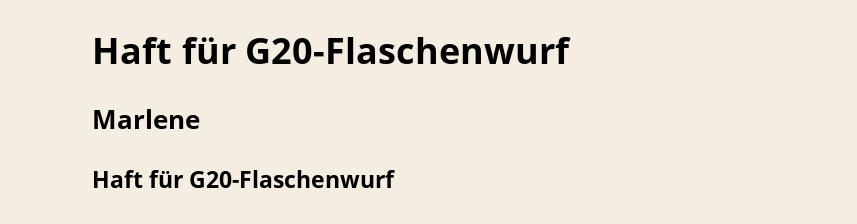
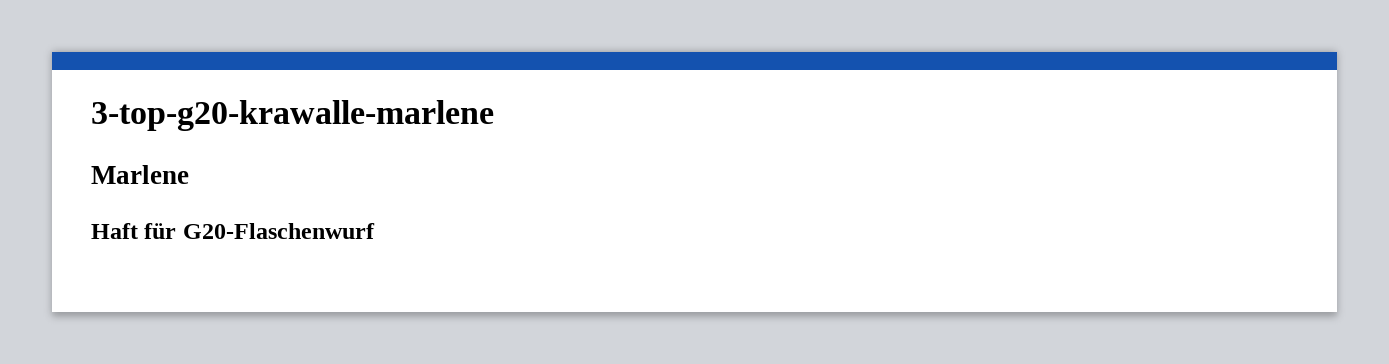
[92,37,572,64] Haft für G20-Flaschenwurf -> [91,100,494,131] 3-top-g20-krawalle-marlene

